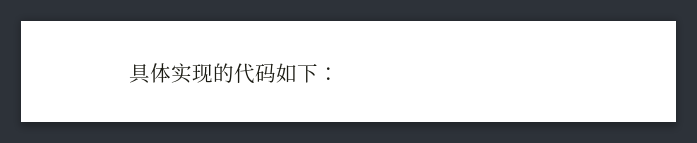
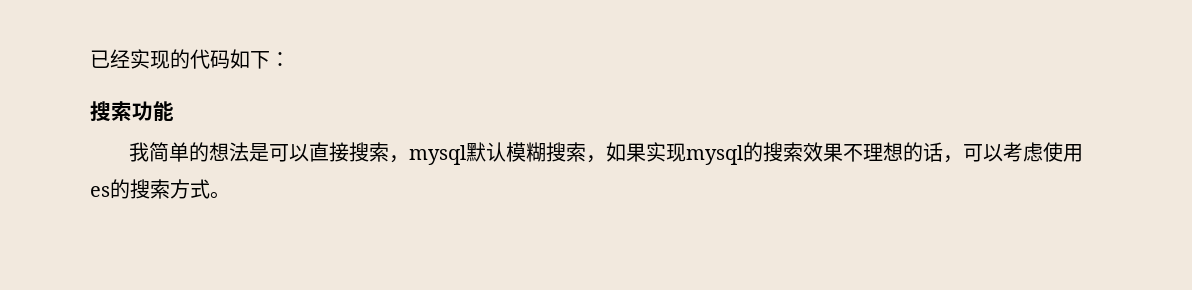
[129,63,171,84] 具体 -> [90,49,130,68] 已经
(339, 74) none -> [90,101,174,122] [129,142,1084,165] [90,179,230,199] // 搜索功能 // 我简单的想法是可以直接搜索，mysql默认模糊搜索，如果实现mysql的搜索效果不理想的话，可以考虑使用es的搜索方式。

